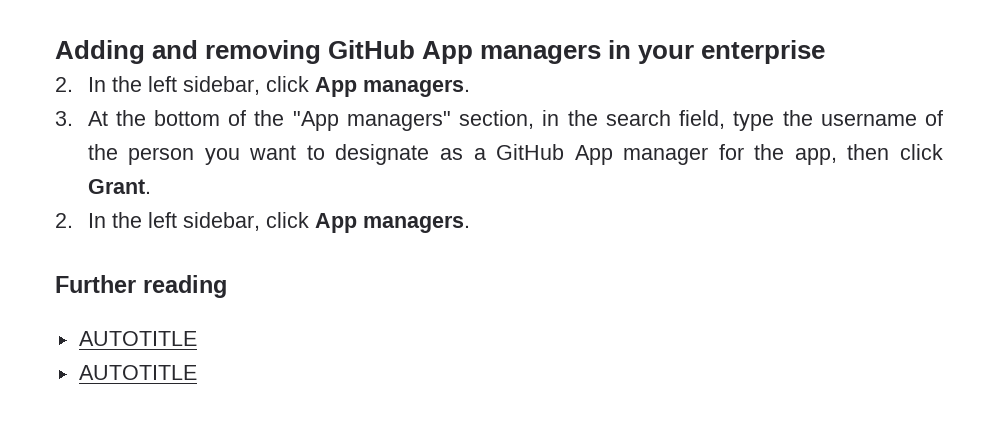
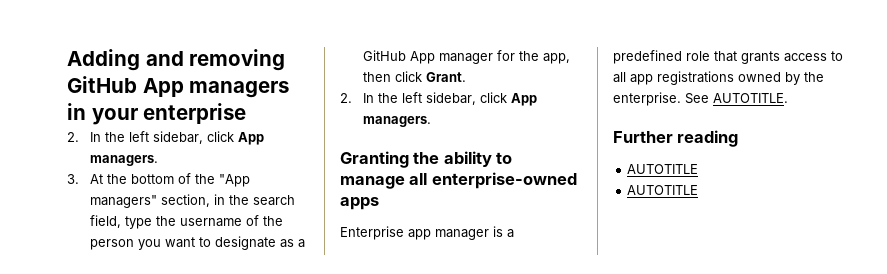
(470, 224) none -> [340,151,513,168] [340,172,577,189] [340,197,379,210] [340,226,514,240] [613,50,843,64] [613,71,824,85] [613,92,788,106] // Granting the ability to manage all enterprise-owned apps // Enterprise app manager is a predefined role that grants access to all app registrations owned by the enterprise. See AUTOTITLE.

